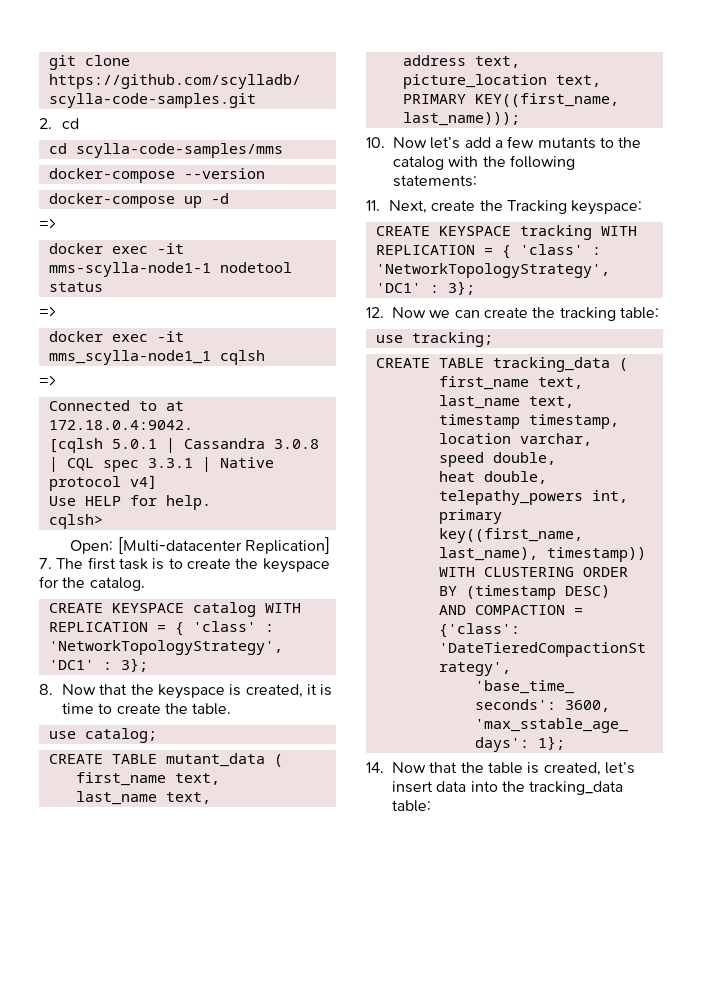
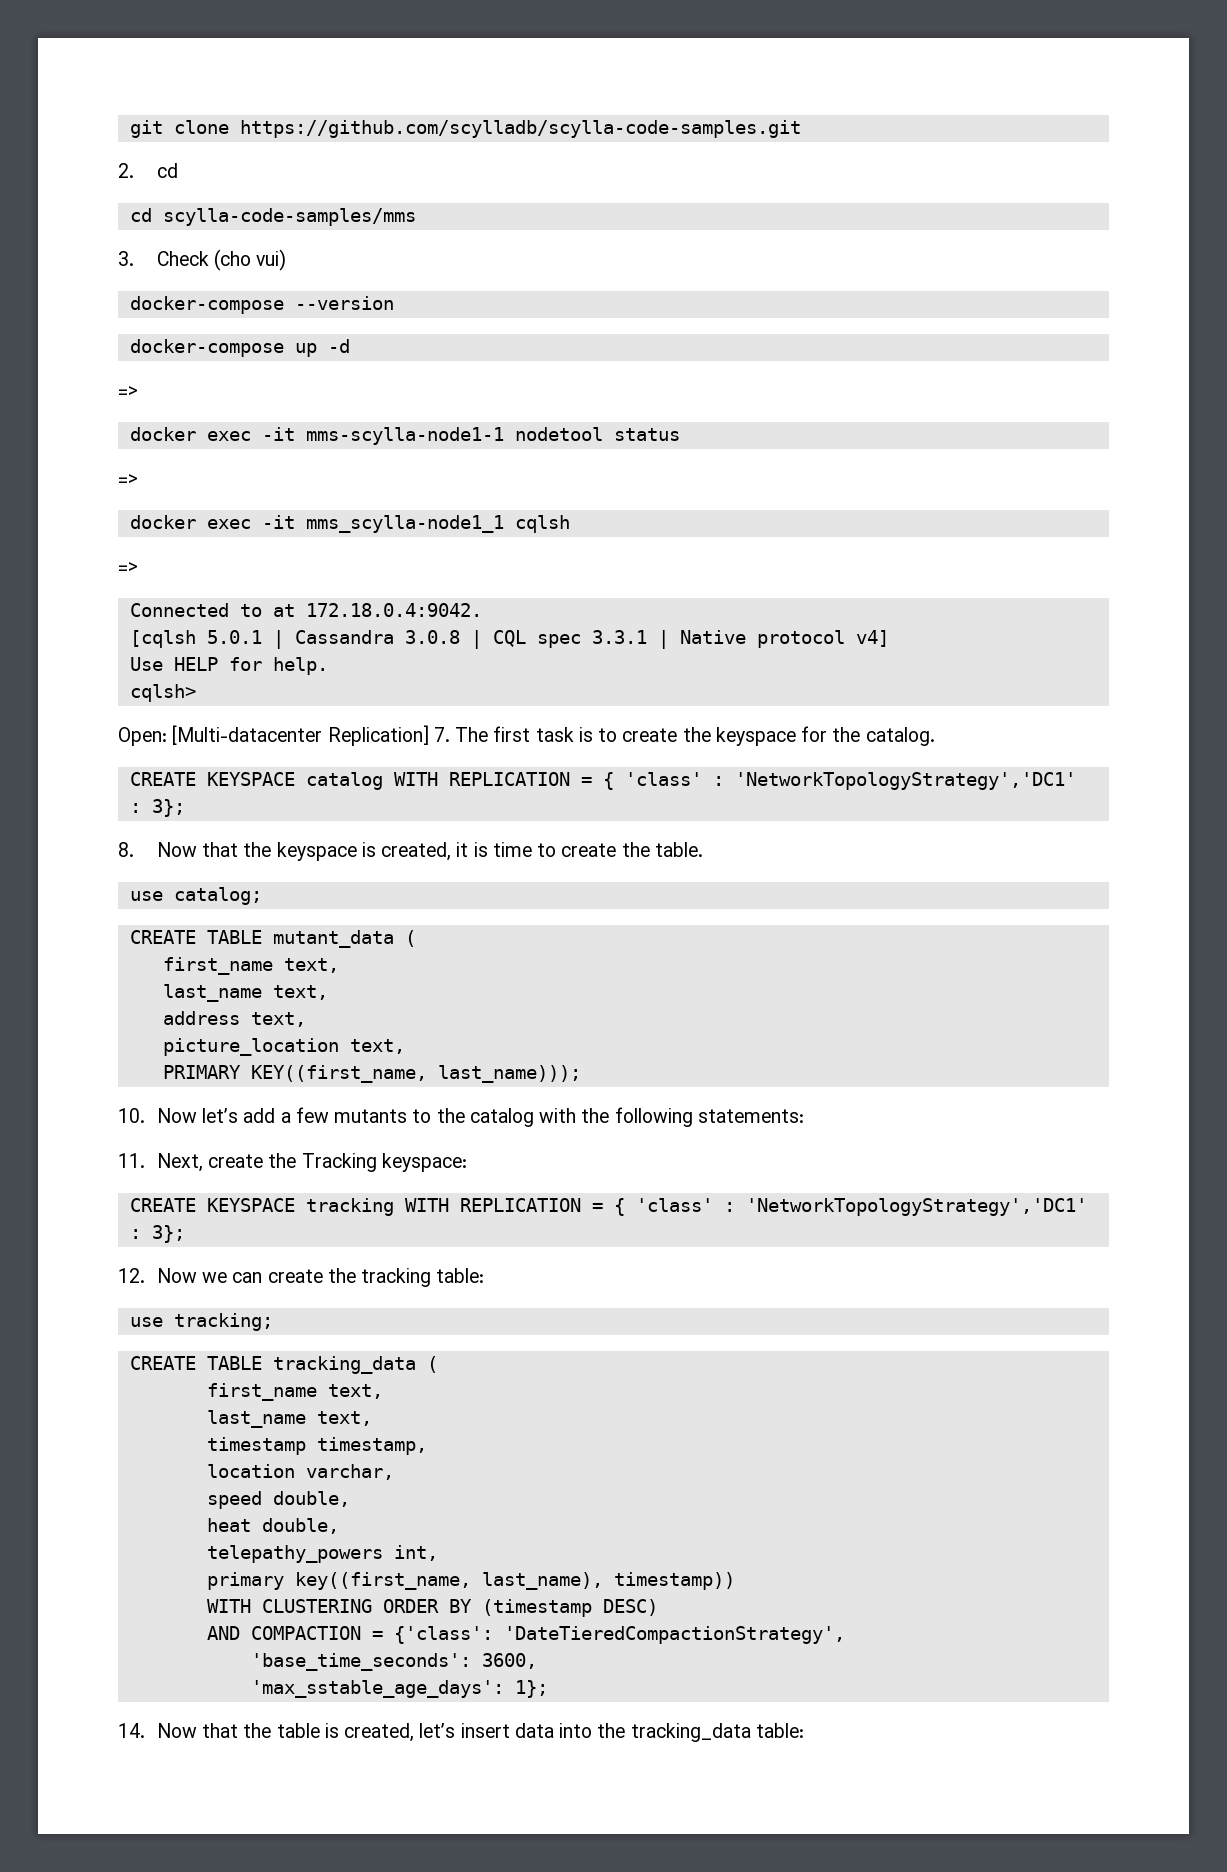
(283, 150) none -> [118,249,287,271] // 3. Check (cho vui)

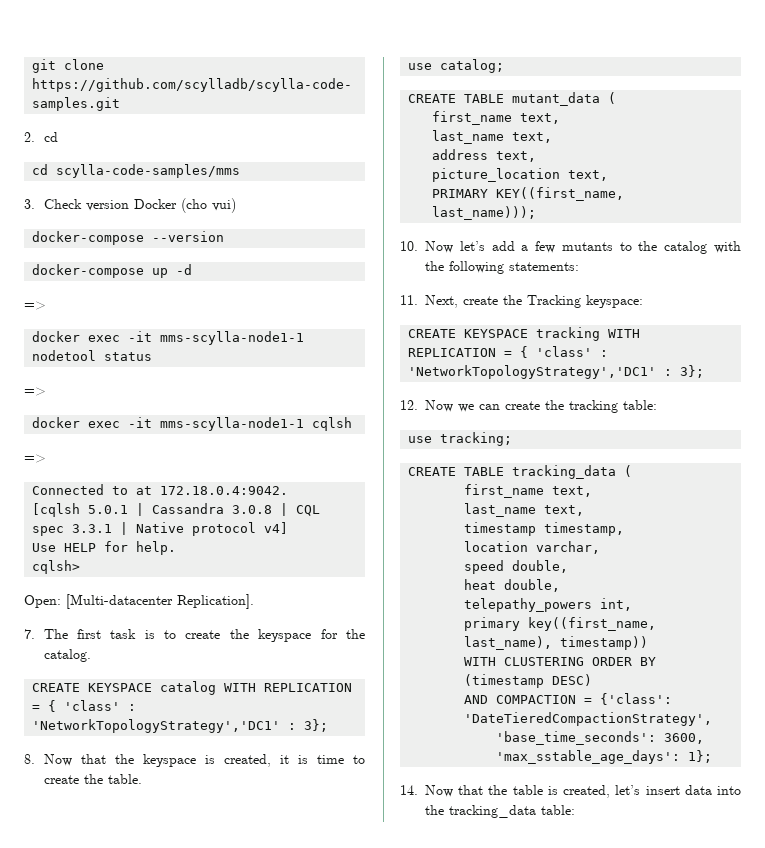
(209, 258) none -> [85,199,177,211] version Docker
[305,515,504,533] mms_scylla-node1_1 -> [160,417,305,431] mms-scylla-node1-1
[327,725,429,746] Replication] -> [177,594,254,609] Replication]. //

